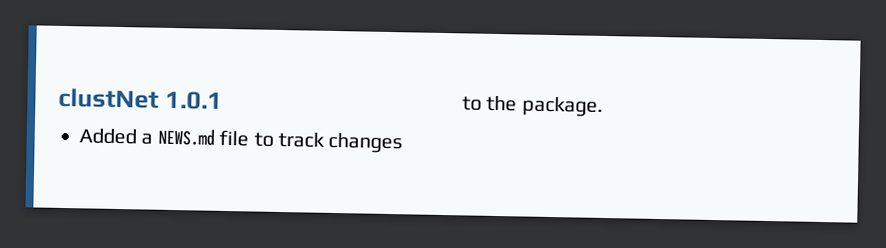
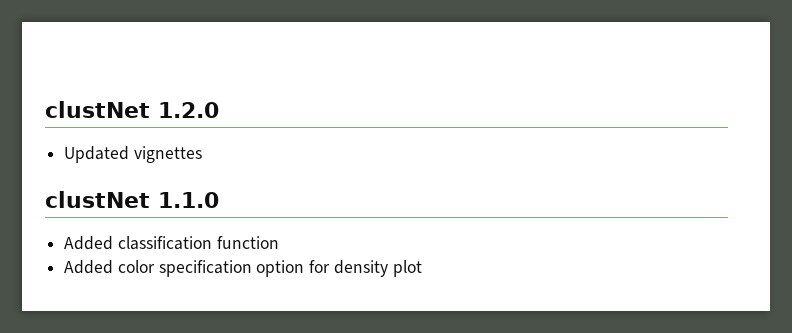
[58,87,223,110] [79,128,404,154] [462,95,603,117] clustNet 1.0.1 // Added a NEWS.md file to track changes to the package. -> [45,101,219,118] [64,146,202,163] [45,191,219,208] [64,236,279,250] [64,260,422,277] clustNet 1.2.0 // Updated vignettes // clustNet 1.1.0 // Added classification function // Added color specification option for density plot

